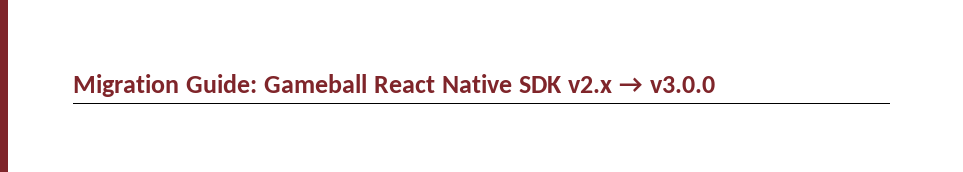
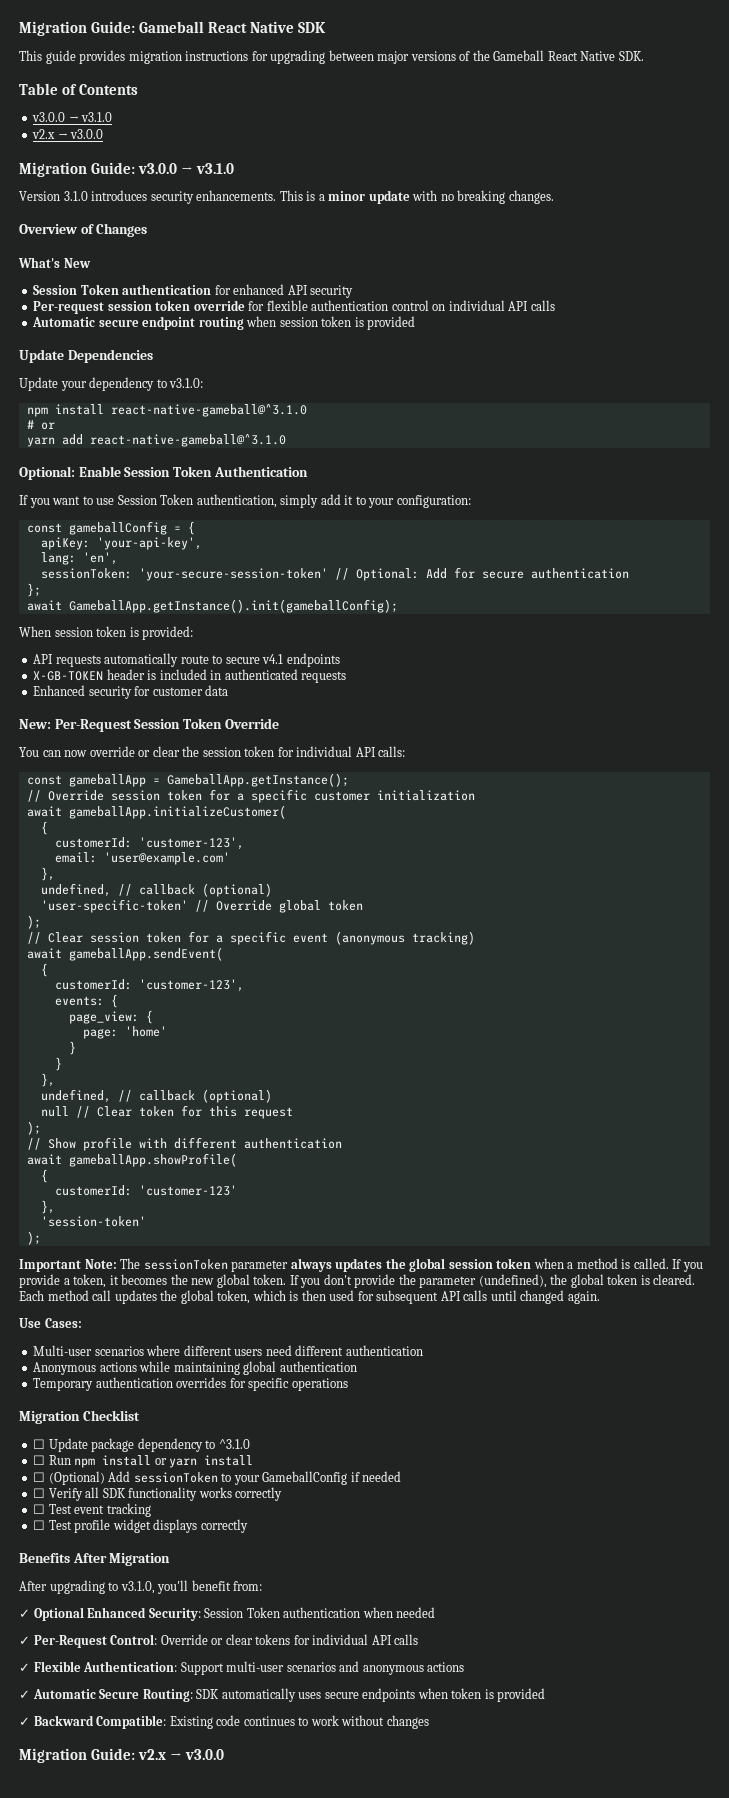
(563, 84) none -> [19,50,644,64] [19,83,138,95] [32,112,113,122] [32,129,104,139] [19,162,234,177] [19,190,554,204] [19,223,148,237] [18,257,91,268] [33,284,354,298] [33,300,555,314] [32,316,416,330] [19,349,153,363] [19,377,204,391] [26,404,307,417] [26,420,55,430] [26,434,286,447] [19,466,308,480] [19,494,471,508] [26,521,195,535] [40,537,202,550] [40,552,118,565] [40,567,629,581] [26,583,41,597] [26,599,398,613] [19,626,194,640] [33,653,340,667] [33,669,347,683] [33,685,229,699] [19,718,279,732] [19,746,406,757] [26,773,349,787] [26,789,475,803] [26,805,286,819] [40,821,48,835] [54,837,244,850] [54,852,230,865] [40,867,55,881] [40,883,272,897] [40,899,363,913] [26,915,41,929] [26,931,475,945] [26,947,223,961] [40,963,48,977] [54,979,244,992] [54,994,118,1008] [68,1010,153,1024] [82,1026,167,1039] [68,1041,76,1055] [54,1057,62,1071] [40,1073,55,1087] [40,1089,272,1103] [40,1105,293,1119] [26,1121,41,1135] [26,1137,342,1151] [26,1153,237,1167] [40,1169,48,1183] [54,1185,237,1196] [40,1200,55,1214] [40,1216,146,1227] [26,1231,41,1245] [19,1258,703,1272] [19,1274,696,1288] [19,1290,600,1304] [19,1318,82,1328] [33,1345,423,1356] [33,1361,357,1375] [33,1377,348,1391] [19,1410,140,1424] [33,1438,250,1452] [33,1455,254,1468] [33,1471,402,1485] [33,1487,283,1501] [33,1503,151,1517] [33,1519,248,1533] [19,1553,171,1566] [19,1580,263,1594] [19,1607,436,1621] [19,1634,419,1648] [19,1661,465,1675] [19,1688,546,1702] [19,1715,429,1729] [19,1748,135,1763] // This guide provides migration instructions for upgrading between major versions of the Gameball React Native SDK. // Table of Contents // v3.0.0 → v3.1.0 // v2.x → v3.0.0 // Migration Guide: v3.0.0 → v3.1.0 // Version 3.1.0 introduces security enhancements. This is a minor update with no breaking changes. // Overview of Changes // What's New // Session Token authentication for enhanced API security // Per-request session token override for flexible authentication control on individual API calls // Automatic secure endpoint routing when session token is provided // Update Dependencies // Update your dependency to v3.1.0: // npm install react-native-gameball@^3.1.0 // # or // yarn add react-native-gameball@^3.1.0 // Optional: Enable Session Token Authentication // If you want to use Session Token authentication, simply add it to your configuration: // const gameballConfig = { // apiKey: 'your-api-key', // lang: 'en', // sessionToken: 'your-secure-session-token' // Optional: Add for secure authentication // }; // await GameballApp.getInstance().init(gameballConfig); // When session token is provided: // API requests automatically route to secure v4.1 endpoints // X-GB-TOKEN header is included in authenticated requests // Enhanced security for customer data // New: Per-Request Session Token Override // You can now override or clear the session token for individual API calls: // const gameballApp = GameballApp.getInstance(); // // Override session token for a specific customer initialization // await gameballApp.initializeCustomer( // { // customerId: 'customer-123', // email: 'user@example.com' // }, // undefined, // callback (optional) // 'user-specific-token' // Override global token // ); // // Clear session token for a specific event (anonymous tracking) // await gameballApp.sendEvent( // { // customerId: 'customer-123', // events: { // page_view: { // page: 'home' // } // } // }, // undefined, // callback (optional) // null // Clear token for this request // ); // // Show profile with different authentication // await gameballApp.showProfile( // { // customerId: 'customer-123' // }, // 'session-token' // ); // Important Note: The sessionToken parameter always updates the global session token when a method is called. If you provide a token, it becomes the new global token. If you don't provide the parameter (undefined), the global token is cleared. Each method call updates the global token, which is then used for subsequent API calls until changed again. // Use Cases: // Multi-user scenarios where different users need different authentication // Anonymous actions while maintaining global authentication // Temporary authentication overrides for specific operations // Migration Checklist // ☐ Update package dependency to ^3.1.0 // ☐ Run npm install or yarn install // ☐ (Optional) Add sessionToken to your GameballConfig if needed // ☐ Verify all SDK functionality works correctly // ☐ Test event tracking // ☐ Test profile widget displays correctly // Benefits After Migration // After upgrading to v3.1.0, you'll benefit from: // ✓ Optional Enhanced Security: Session Token authentication when needed // ✓ Per-Request Control: Override or clear tokens for individual API calls // ✓ Flexible Authentication: Support multi-user scenarios and anonymous actions // ✓ Automatic Secure Routing: SDK automatically uses secure endpoints when token is provided // ✓ Backward Compatible: Existing code continues to work without changes // Migration Guide:

